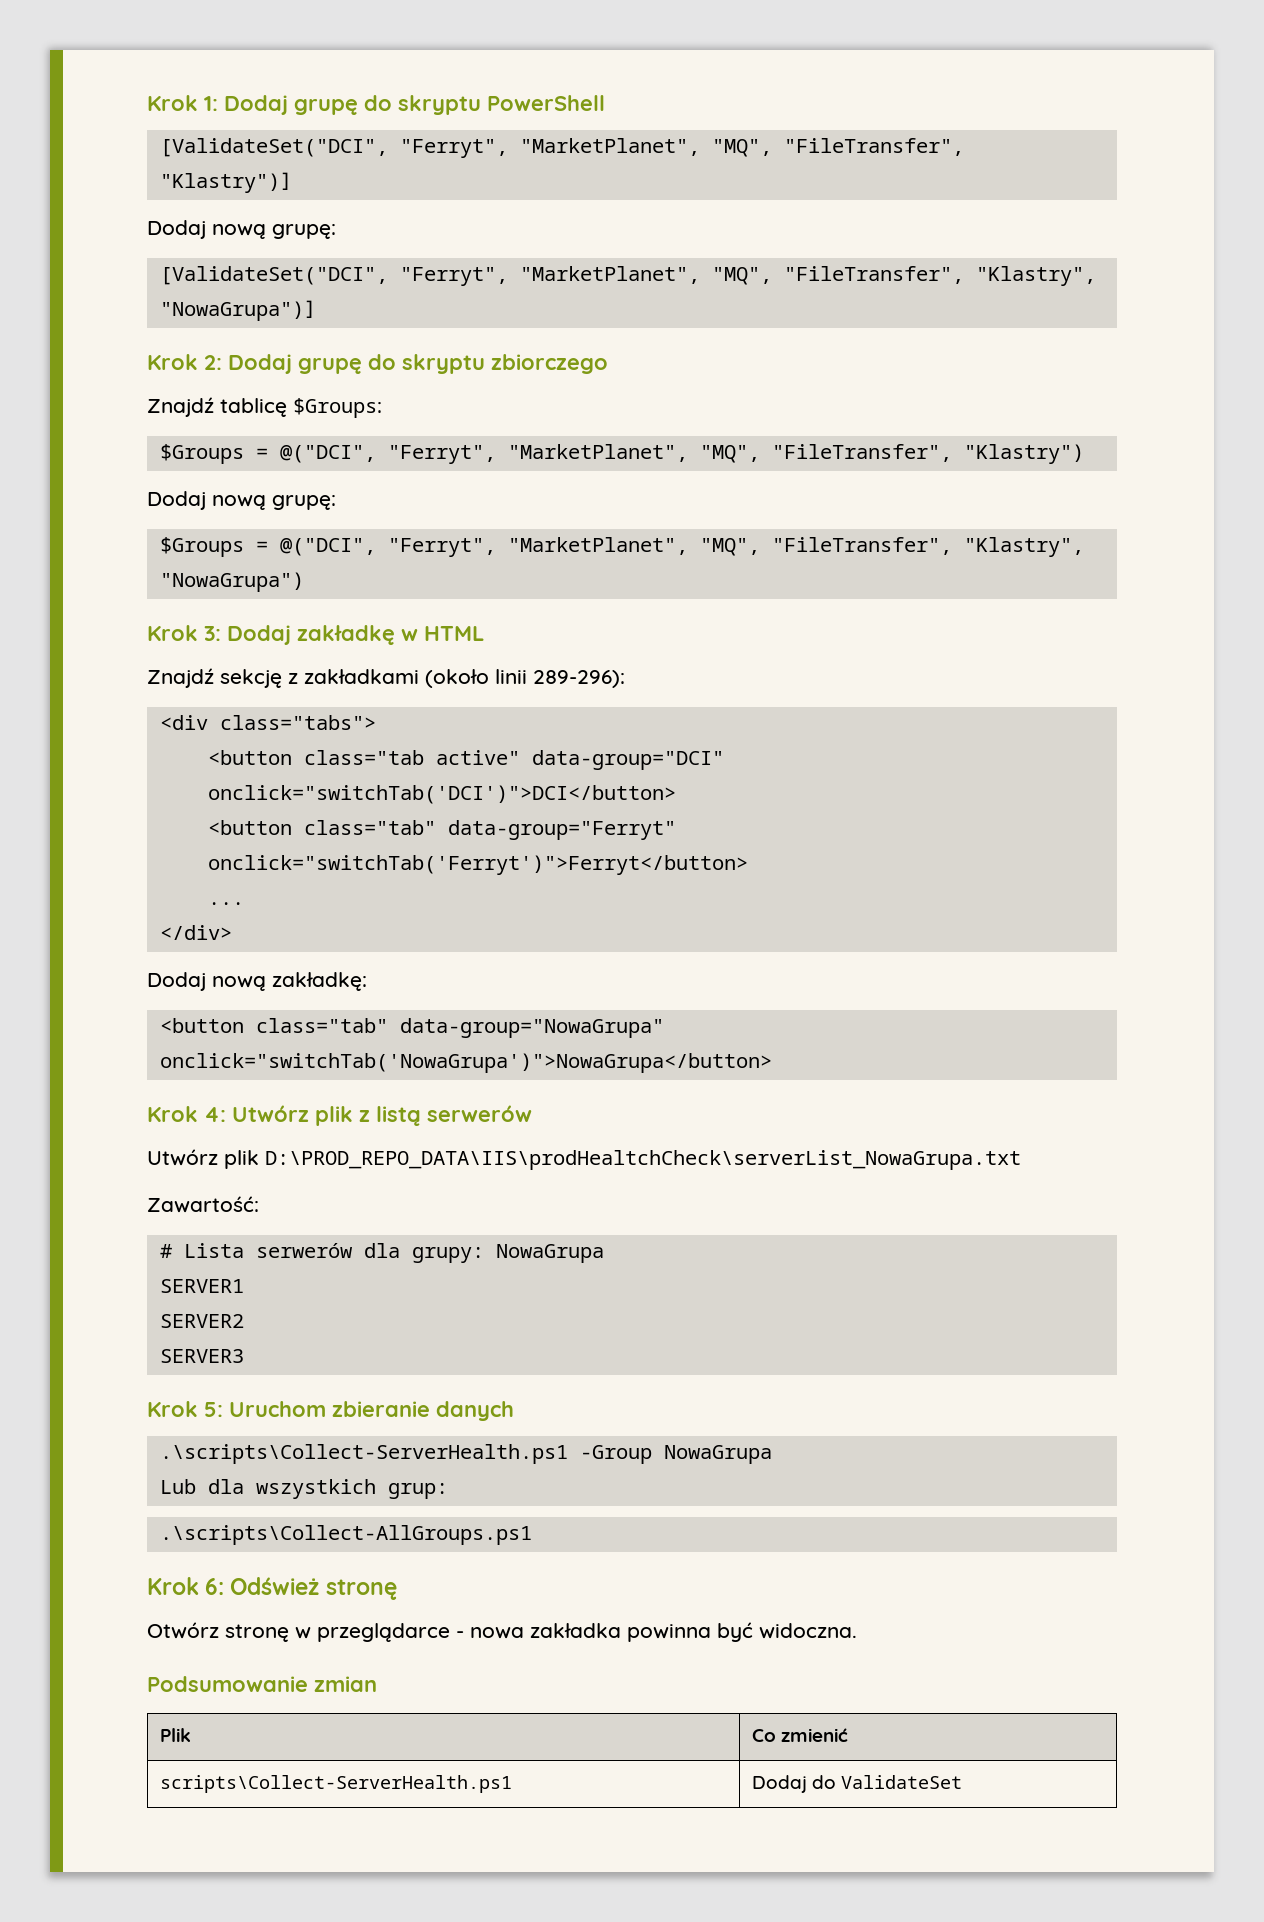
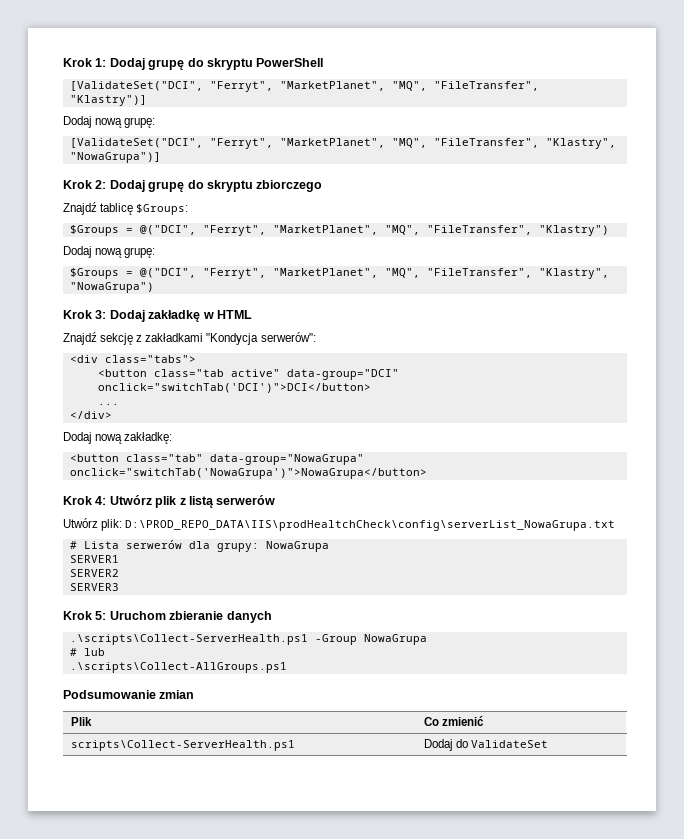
[425,669,625,688] (około linii 289-296): -> [206,332,316,345] "Kondycja serwerów":
[207,820,676,840] [207,855,748,875] // <button class="tab" data-group="Ferryt" onclick="switchTab('Ferryt')">Ferryt</button> -> (371, 388) none
[224,1150,1021,1170] [147,1196,259,1213] plik D:\PROD_REPO_DATA\IIS\prodHealtchCheck\serverList_NowaGrupa.txt // Zawartość: -> [101,519,616,531] plik: D:\PROD_REPO_DATA\IIS\prodHealtchCheck\config\serverList_NowaGrupa.txt
[159,1479,448,1499] [159,1525,532,1545] [147,1577,397,1600] [147,1622,857,1642] Lub dla wszystkich grup: // .\scripts\Collect-AllGroups.ps1 // Krok 6: Odśwież stronę // Otwórz stronę w przeglądarce - nowa zakładka powinna być widoczna. -> [69,648,105,656] [69,662,287,673] # lub // .\scripts\Collect-AllGroups.ps1

